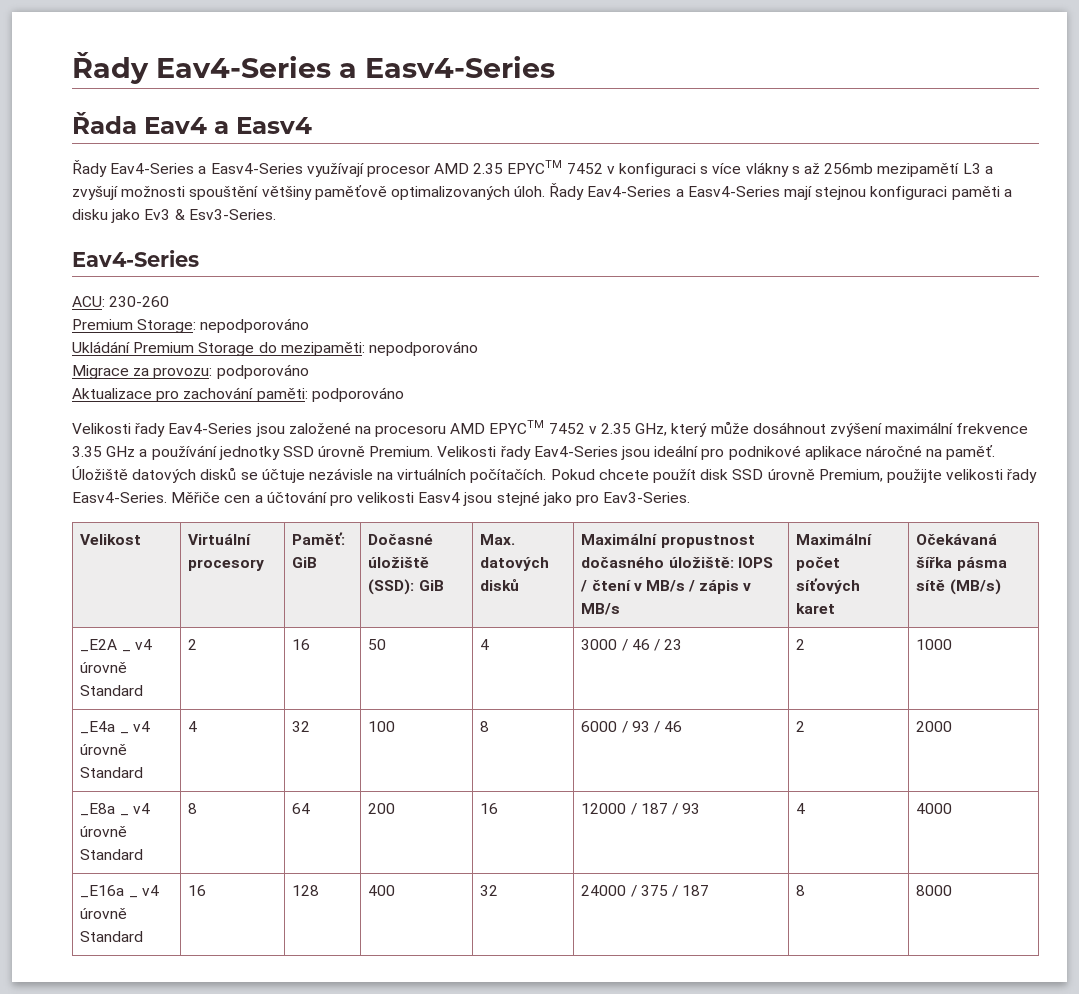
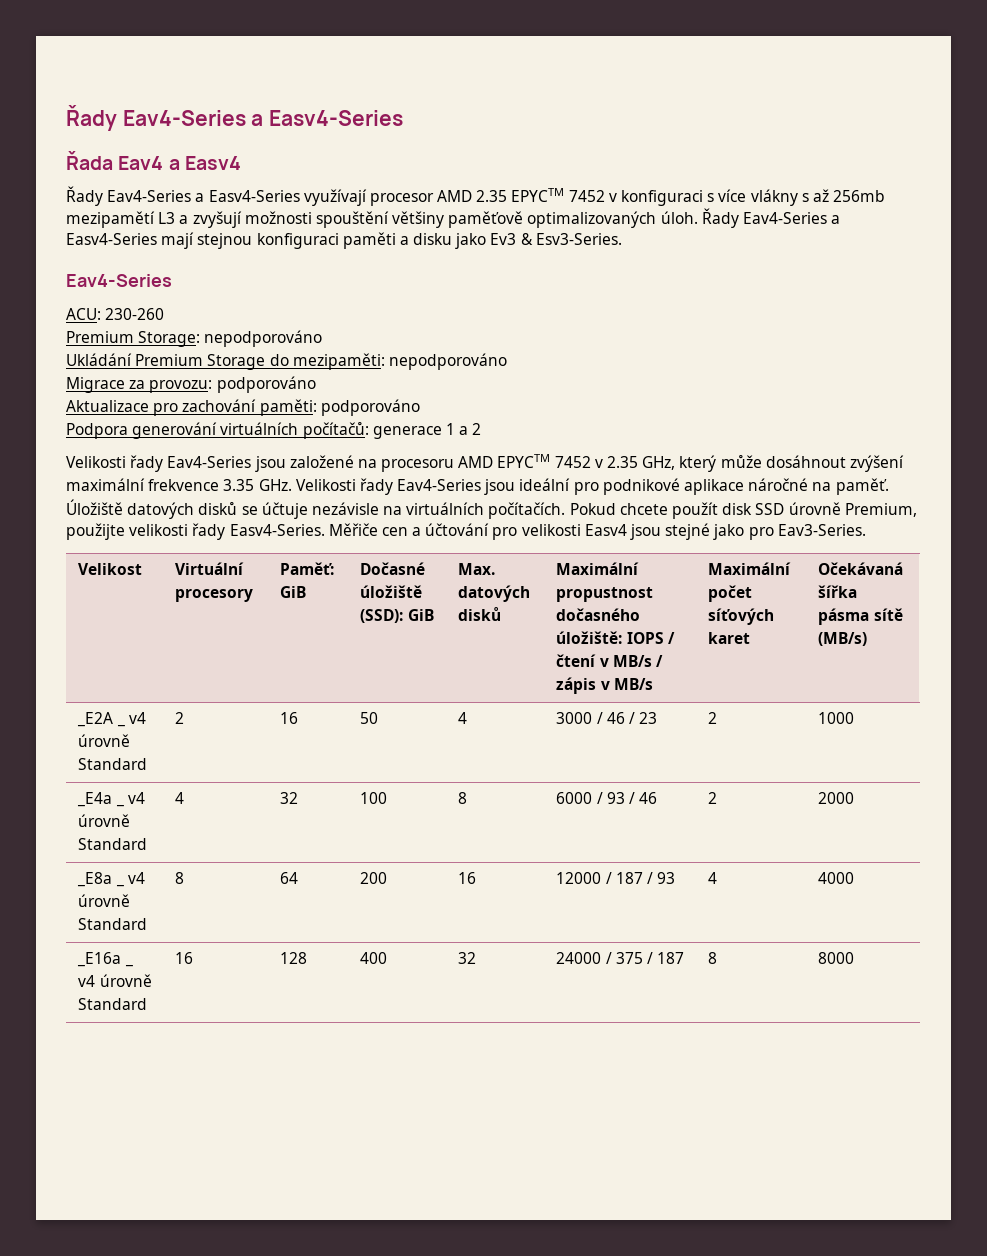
(404, 394) none -> [66,422,482,439] // Podpora generování virtuálních počítačů: generace 1 a 2
[106,445,434,460] GHz a používání jednotky SSD úrovně Premium. -> [258,479,292,491] GHz.

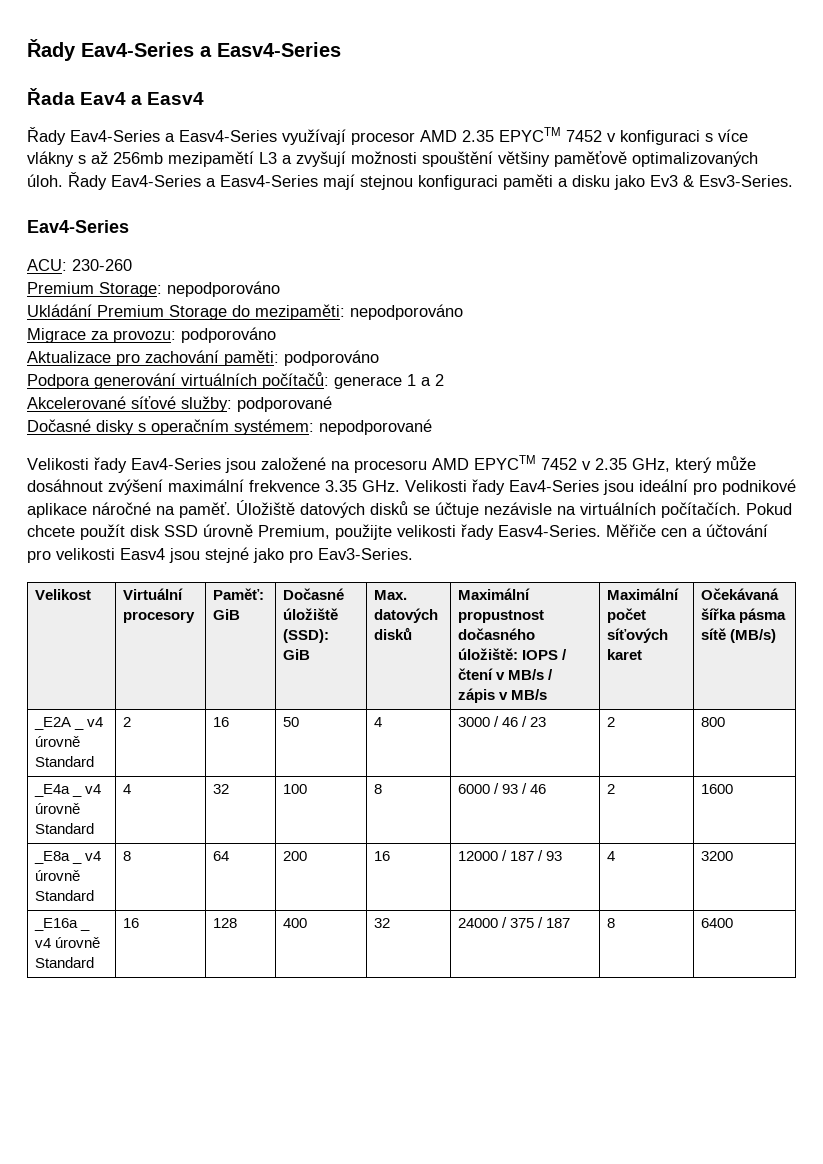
(482, 429) none -> [27,396,332,412] [27,419,432,435] // Akcelerované síťové služby: podporované // Dočasné disky s operačním systémem: nepodporované
[818,712,855,724] 1000 -> [701,717,726,727] 800
[818,792,855,804] 2000 -> [701,784,734,794] 1600
[818,872,855,884] 4000 -> [701,851,734,861] 3200
[818,952,855,964] 8000 -> [701,918,734,928] 6400

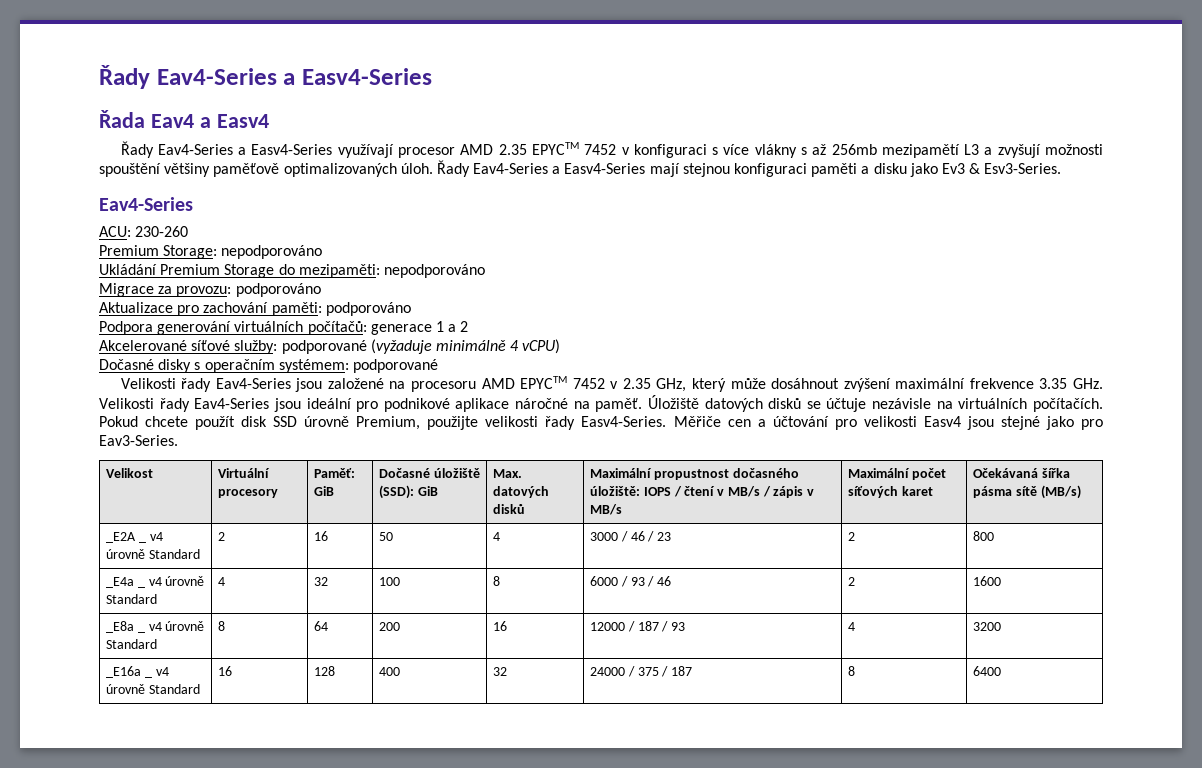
(332, 404) none -> [370,339,561,354] (vyžaduje minimálně 4 vCPU)
[319,419,432,435] nepodporované -> [352,359,438,373] podporované

